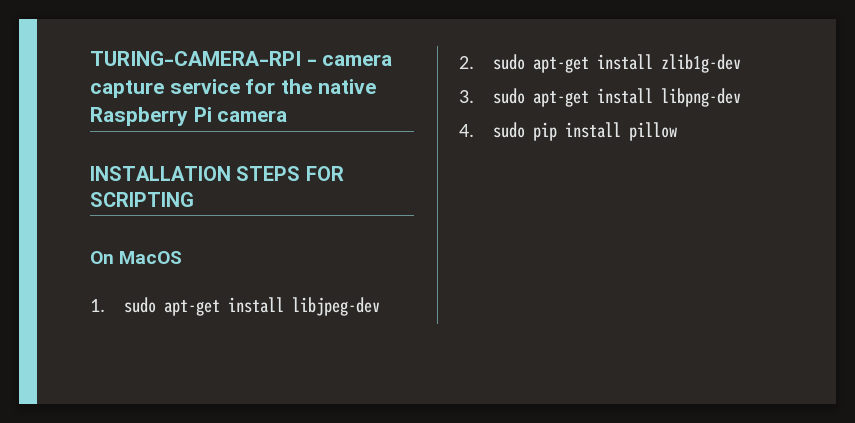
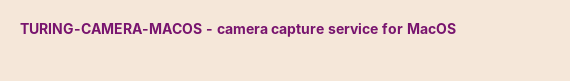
[90,51,301,66] TURING-CAMERA-RPI -> [20,23,202,34] TURING-CAMERA-MACOS
[281,79,376,94] [90,107,288,126] [90,166,344,181] [90,192,194,207] [90,251,183,264] [90,297,380,316] [459,54,741,73] [459,88,741,107] [459,122,677,141] the native Raspberry Pi camera // INSTALLATION STEPS FOR SCRIPTING // On MacOS // 1. sudo apt-get install libjpeg-dev // 2. sudo apt-get install zlib1g-dev // 3. sudo apt-get install libpng-dev // 4. sudo pip install pillow -> [406,23,456,34] MacOS

